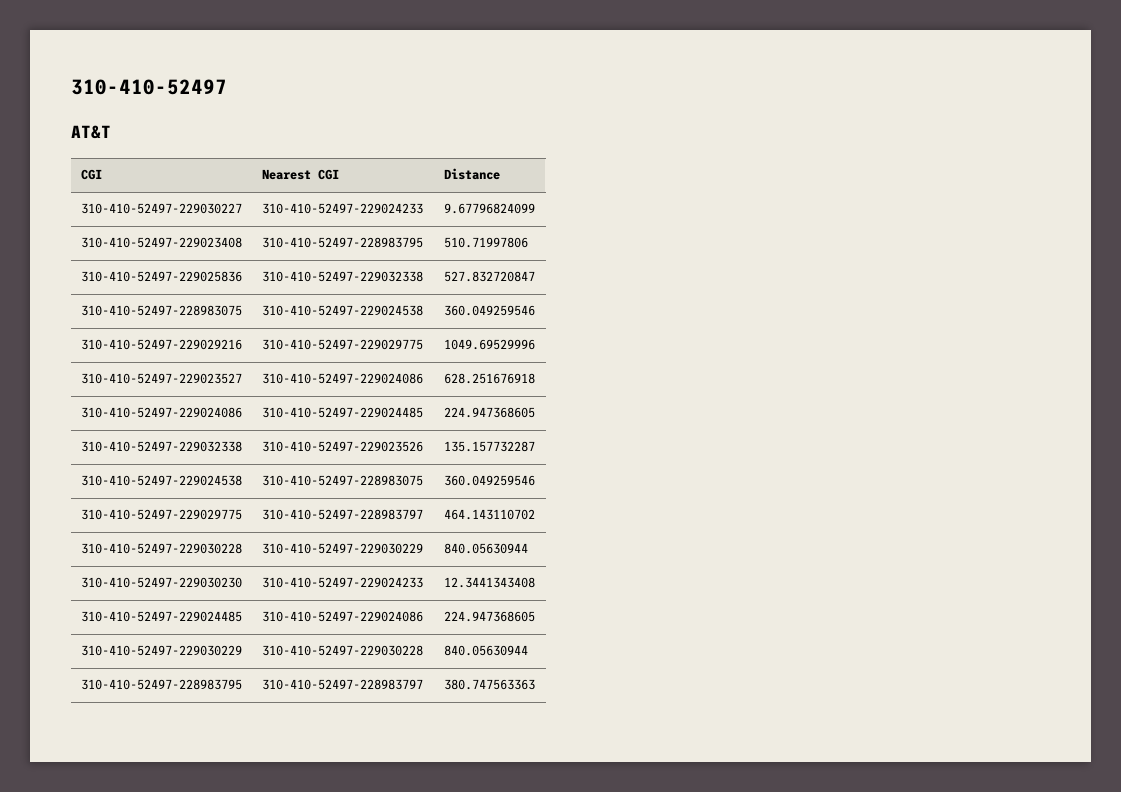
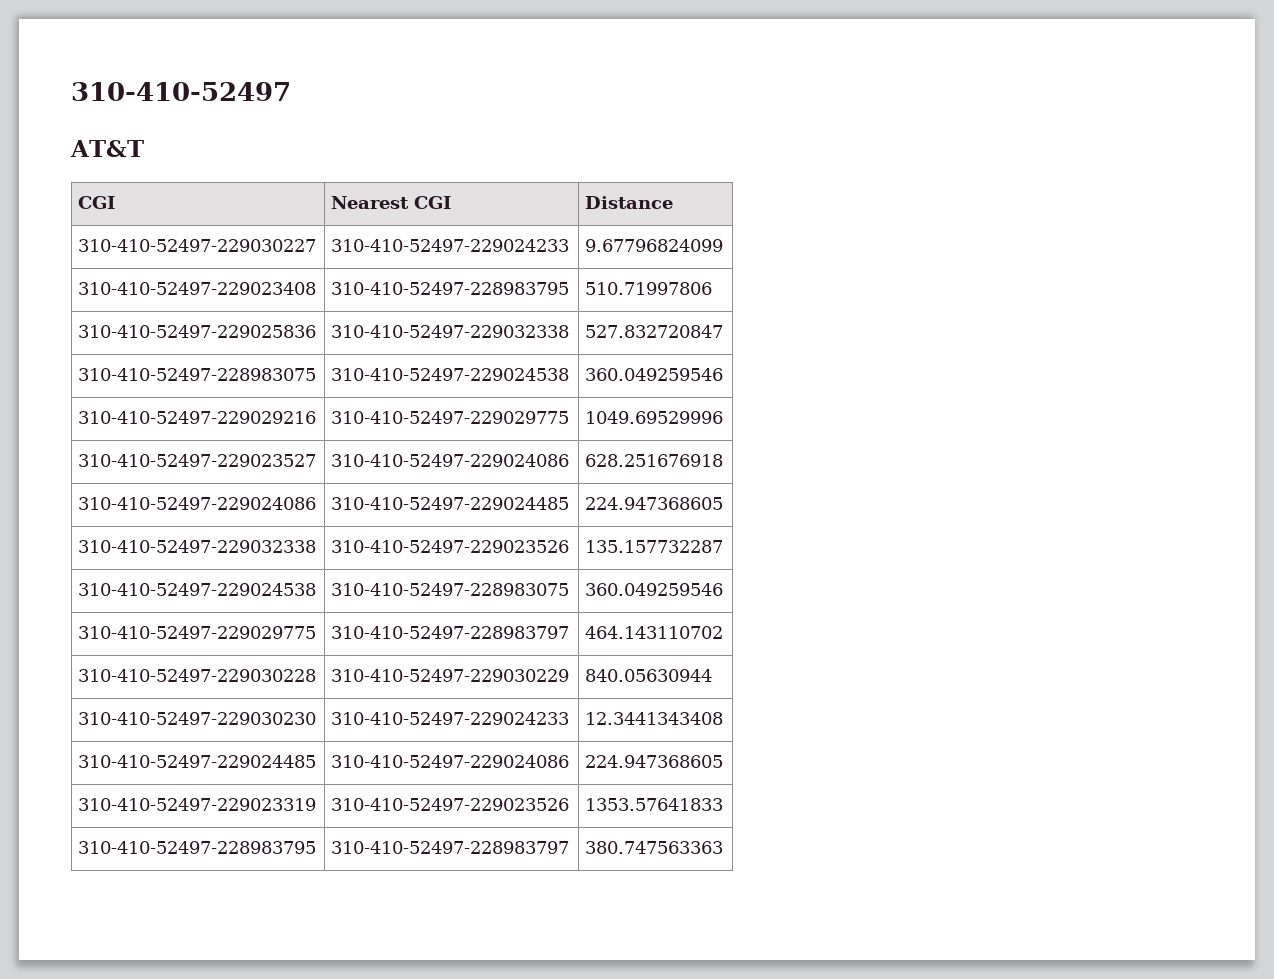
[80,645,242,656] [261,645,423,656] [443,645,528,656] 310-410-52497-229030229 | 310-410-52497-229030228 | 840.05630944 -> [78,798,317,811] [331,798,570,811] [585,798,724,811] 310-410-52497-229023319 | 310-410-52497-229023526 | 1353.57641833

